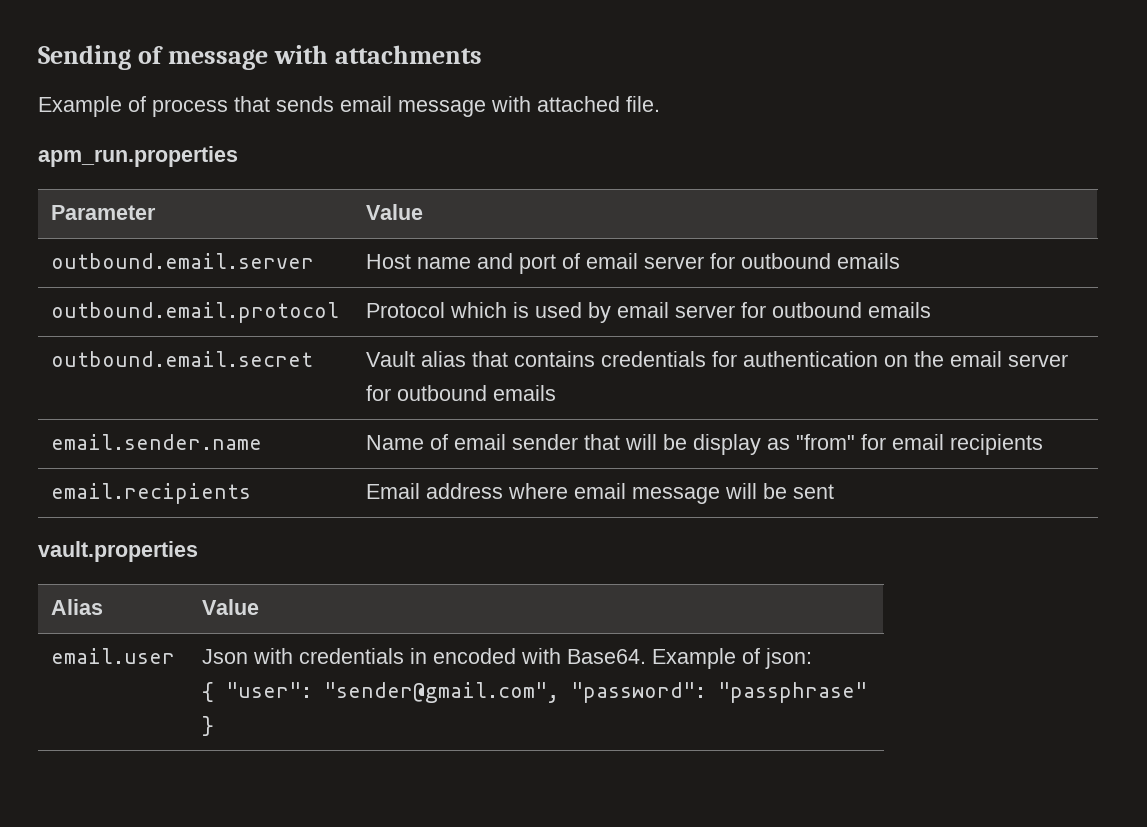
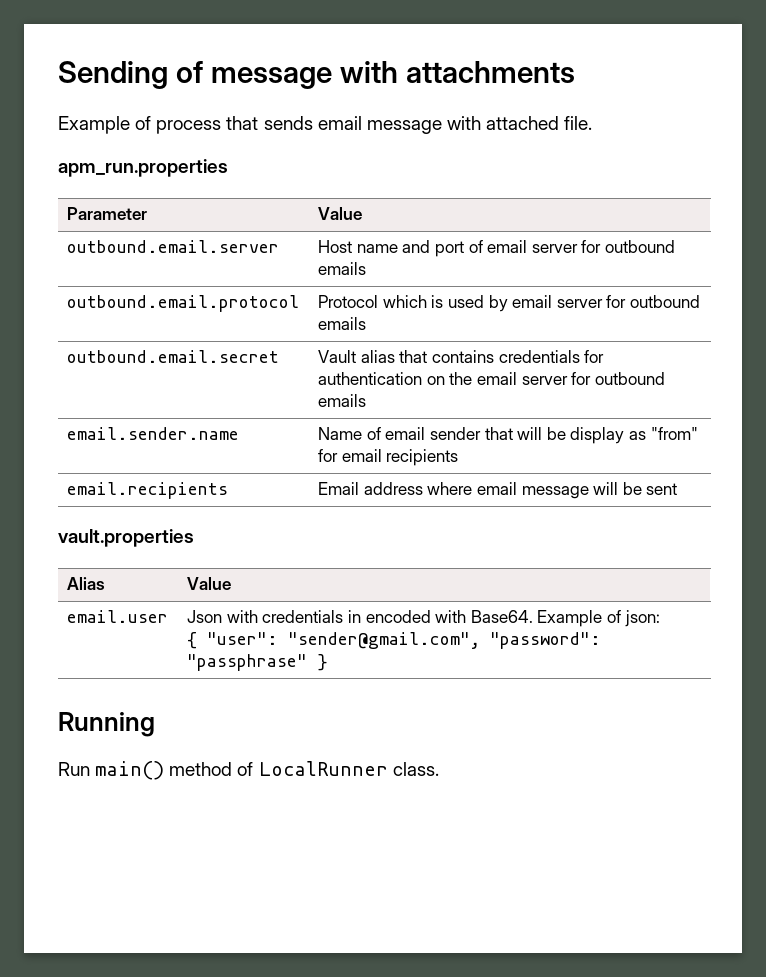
(215, 726) none -> [58,712,155,737] [58,761,439,780] // Running // Run main() method of LocalRunner class.

